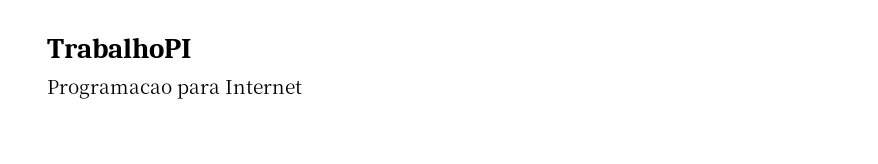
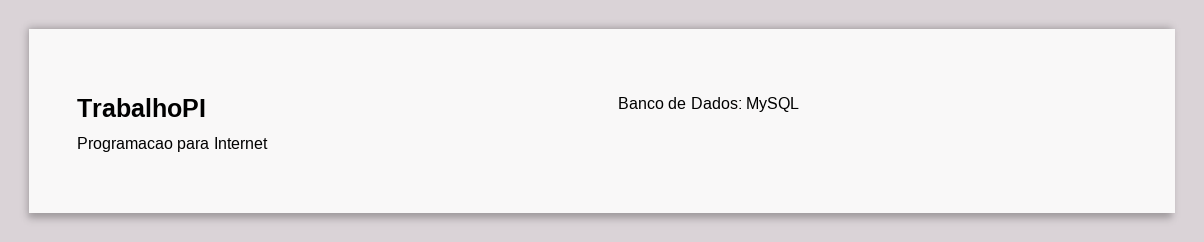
(303, 87) none -> [618,97,799,112] // Banco de Dados: MySQL

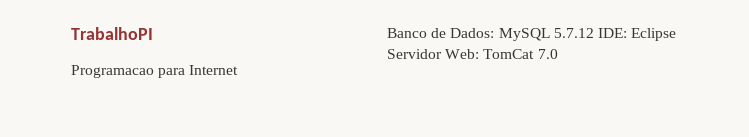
(799, 104) none -> [553,28,677,41] [387,49,558,59] 5.7.12 IDE: Eclipse Servidor Web: TomCat 7.0

